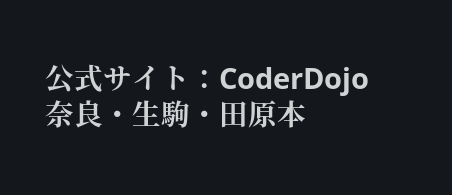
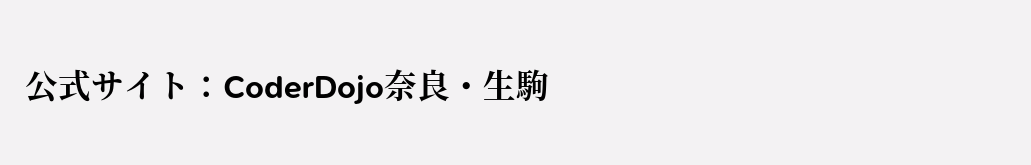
[190,100,306,128] ・田原本 -> (549, 85) none

